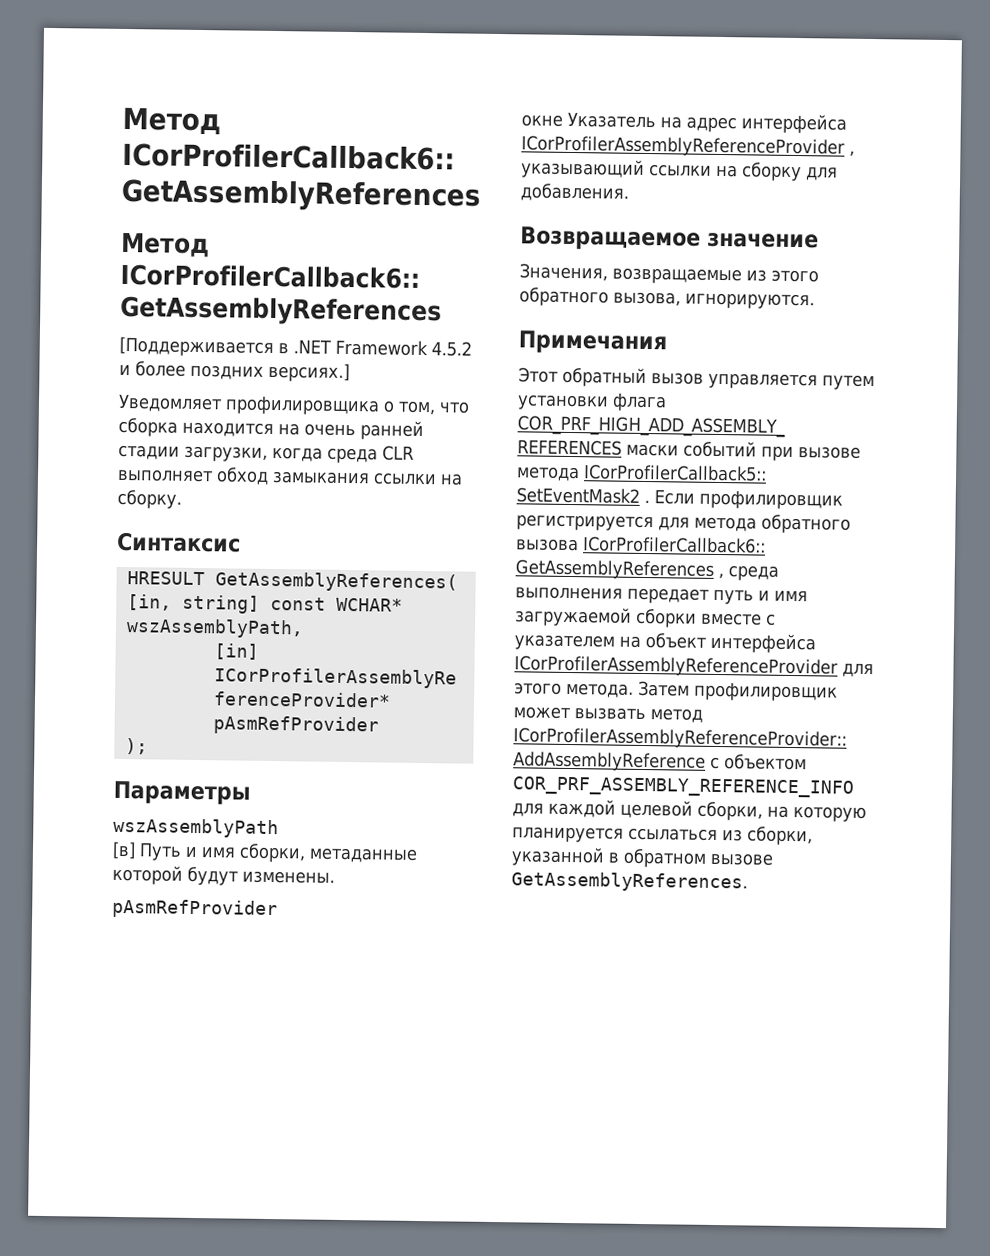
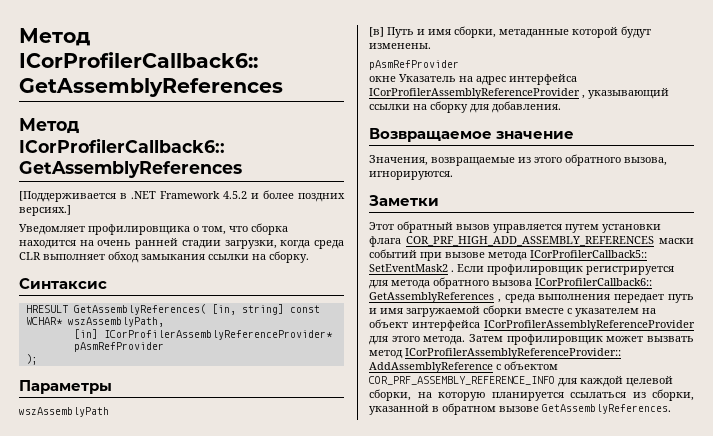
[518,330,667,355] Примечания -> [369,195,439,206] Заметки

